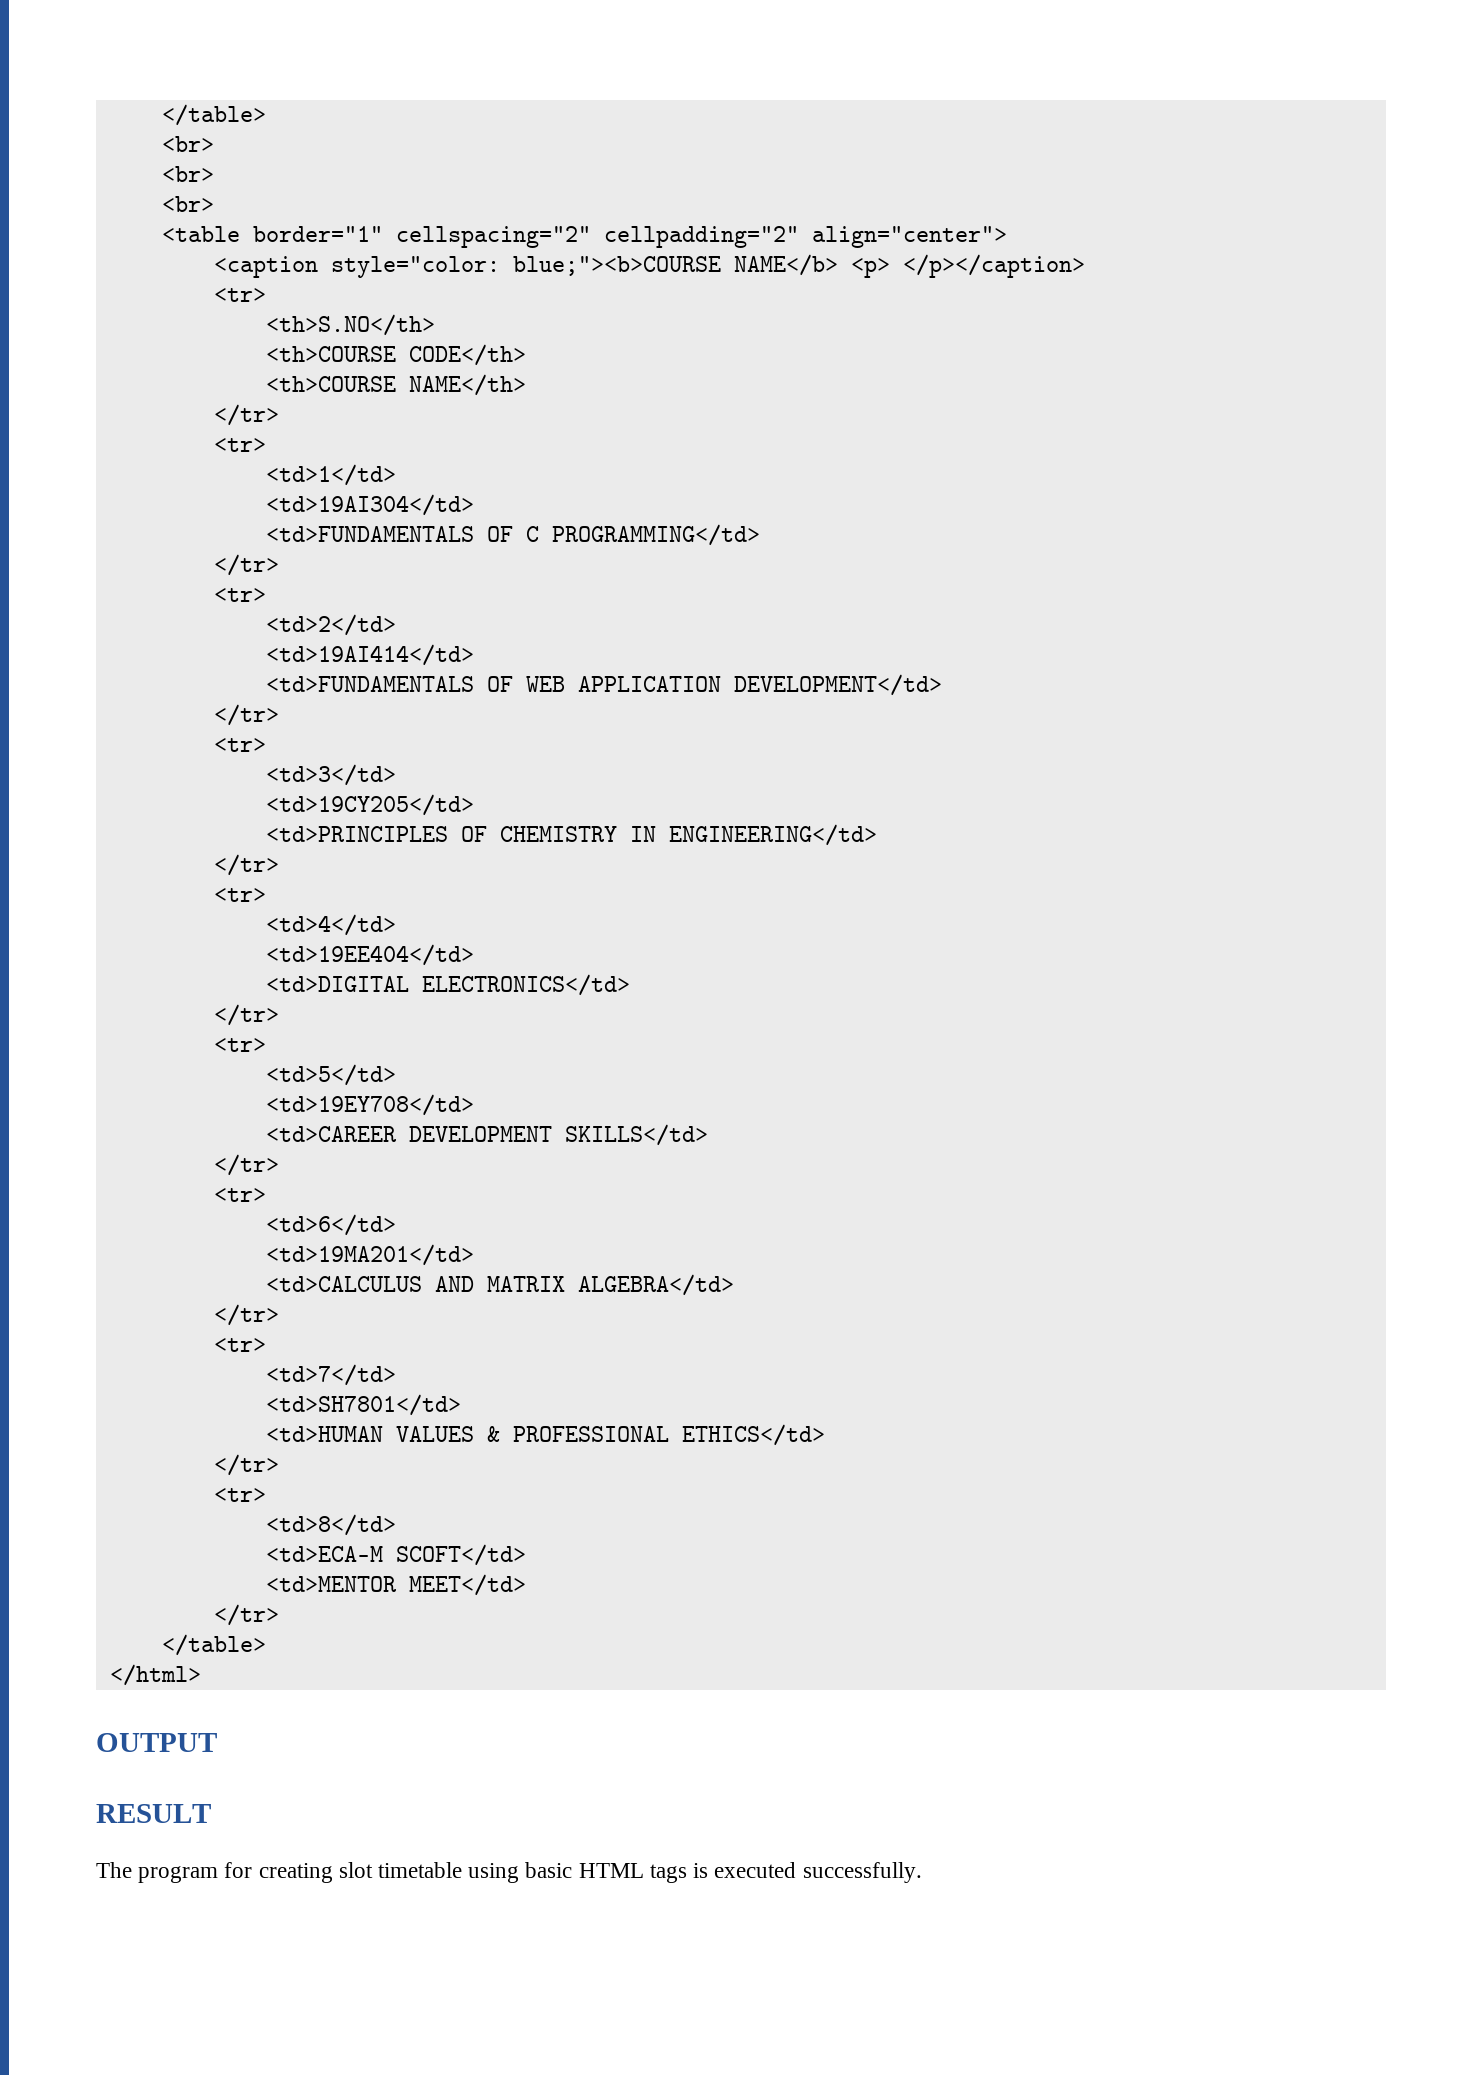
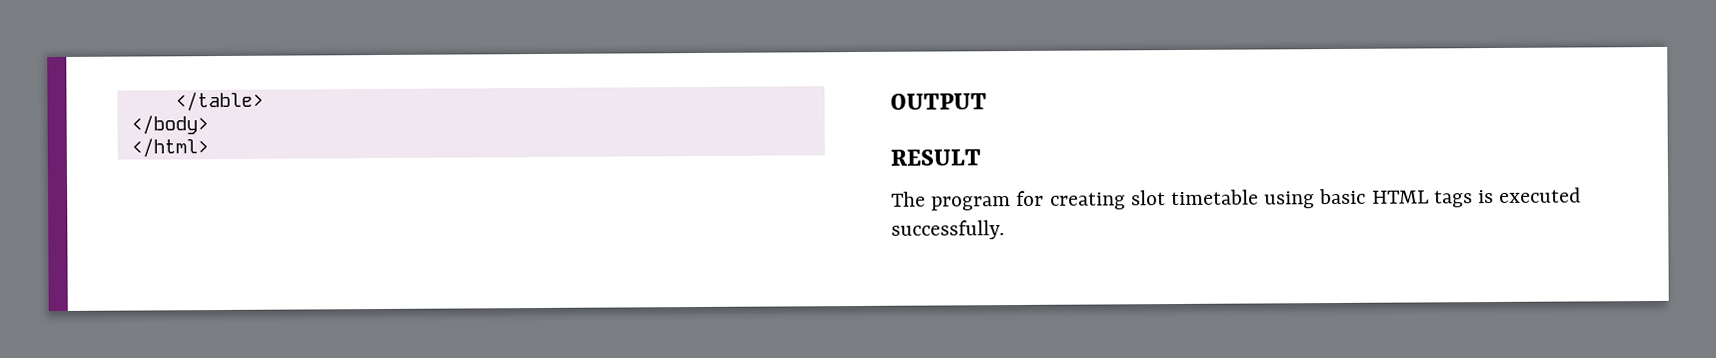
[161,104,266,126] [161,136,214,152] [161,166,214,182] [161,196,214,212] [161,226,1007,248] [213,254,1085,278] [213,288,266,302] [265,314,435,336] [265,344,526,366] [265,374,526,396] [213,404,279,426] [213,438,266,452] [265,464,396,486] [265,494,474,516] [265,524,760,546] [213,554,279,576] [213,588,266,602] [265,614,396,636] [265,644,474,666] [265,674,942,696] [213,704,279,726] [213,738,266,752] [265,764,396,786] [265,794,474,816] [265,824,877,846] [213,854,279,876] [213,888,266,902] [265,914,396,936] [265,944,474,966] [265,974,630,996] [213,1004,279,1026] [213,1038,266,1052] [265,1064,396,1086] [265,1094,474,1116] [265,1124,708,1146] [213,1154,279,1176] [213,1188,266,1202] [265,1214,396,1236] [265,1244,474,1266] [265,1274,734,1296] [213,1304,279,1326] [213,1338,266,1352] [265,1364,396,1386] [265,1394,461,1416] [265,1424,825,1446] [213,1454,279,1476] [213,1488,266,1502] [265,1514,396,1536] [265,1544,526,1566] [265,1574,526,1596] [213,1604,279,1626] [161,1634,266,1656] </table> // <br> // <br> // <br> // <table border="1" cellspacing="2" cellpadding="2" align="center"> // <caption style="color: blue;"><b>COURSE NAME</b> <p> </p></caption> // <tr> // <th>S.NO</th> // <th>COURSE CODE</th> // <th>COURSE NAME</th> // </tr> // <tr> // <td>1</td> // <td>19AI304</td> // <td>FUNDAMENTALS OF C PROGRAMMING</td> // </tr> // <tr> // <td>2</td> // <td>19AI414</td> // <td>FUNDAMENTALS OF WEB APPLICATION DEVELOPMENT</td> // </tr> // <tr> // <td>3</td> // <td>19CY205</td> // <td>PRINCIPLES OF CHEMISTRY IN ENGINEERING</td> // </tr> // <tr> // <td>4</td> // <td>19EE404</td> // <td>DIGITAL ELECTRONICS</td> // </tr> // <tr> // <td>5</td> // <td>19EY708</td> // <td>CAREER DEVELOPMENT SKILLS</td> // </tr> // <tr> // <td>6</td> // <td>19MA201</td> // <td>CALCULUS AND MATRIX ALGEBRA</td> // </tr> // <tr> // <td>7</td> // <td>SH7801</td> // <td>HUMAN VALUES & PROFESSIONAL ETHICS</td> // </tr> // <tr> // <td>8</td> // <td>ECA-M SCOFT</td> // <td>MENTOR MEET</td> // </tr> // </table> -> [174,91,264,112] [130,115,209,135] </table> // </body>

